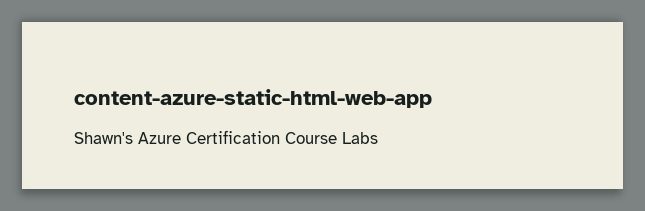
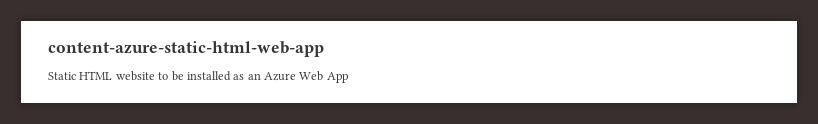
[74,130,378,144] Shawn's Azure Certification Course Labs -> [48,71,348,83] Static HTML website to be installed as an Azure Web App

